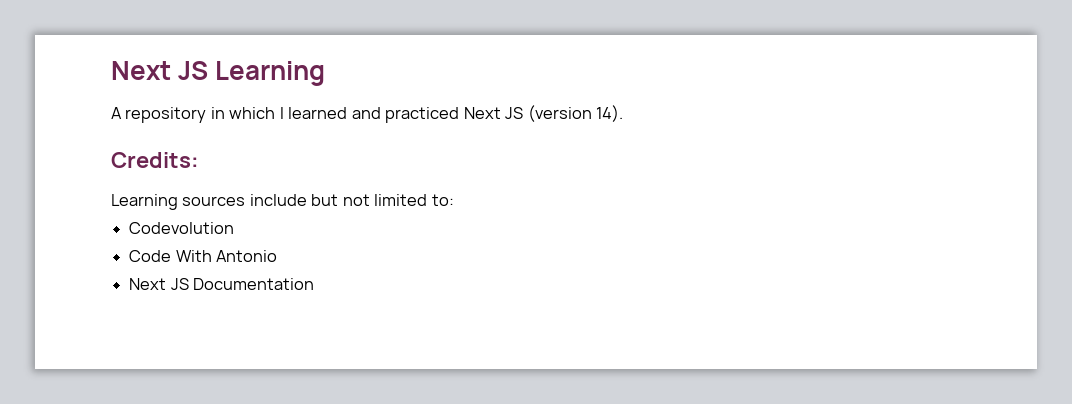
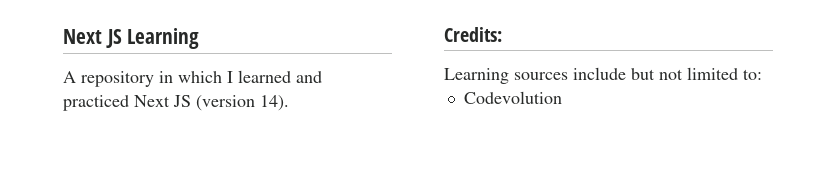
[129,250,278,262] [129,278,315,290] // Code With Antonio // Next JS Documentation -> (562, 97) none

